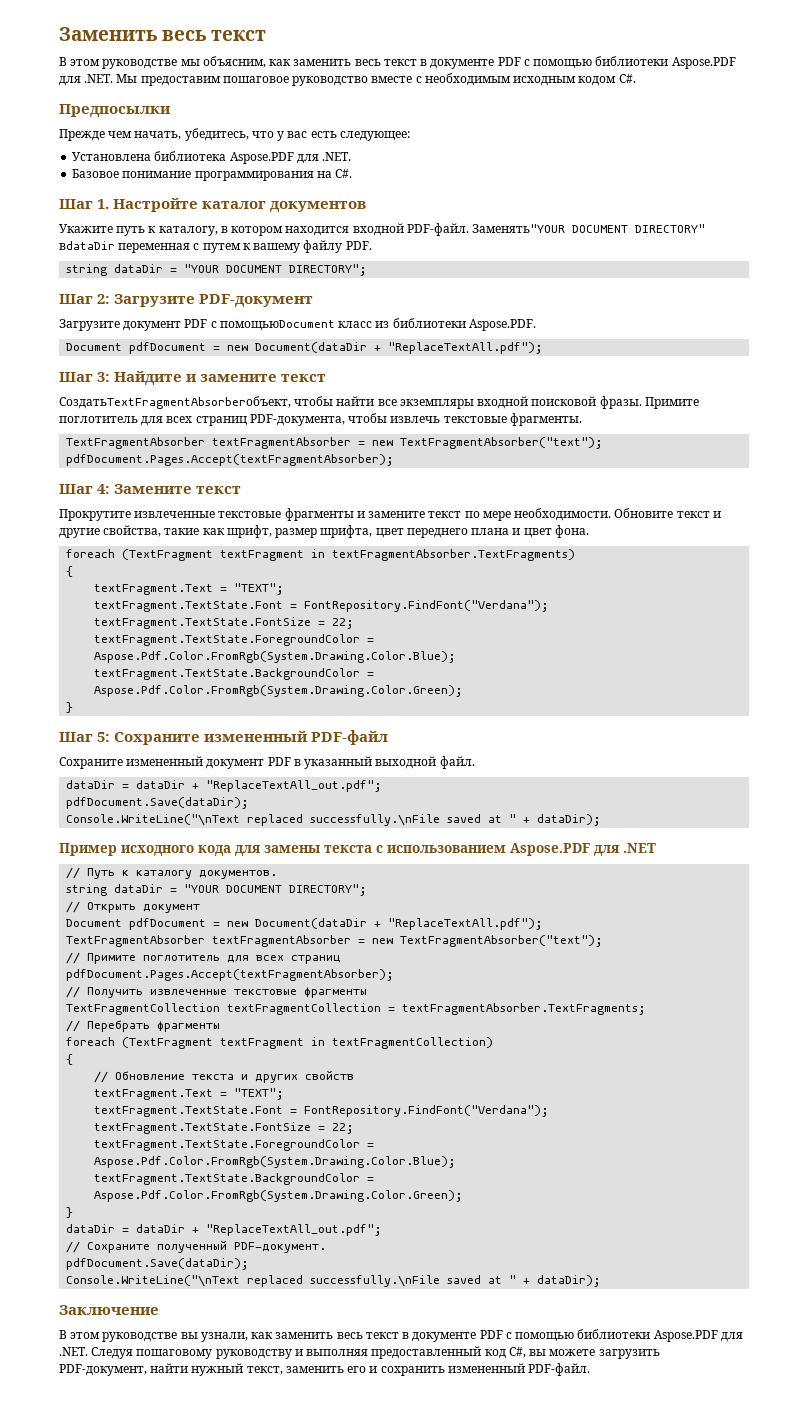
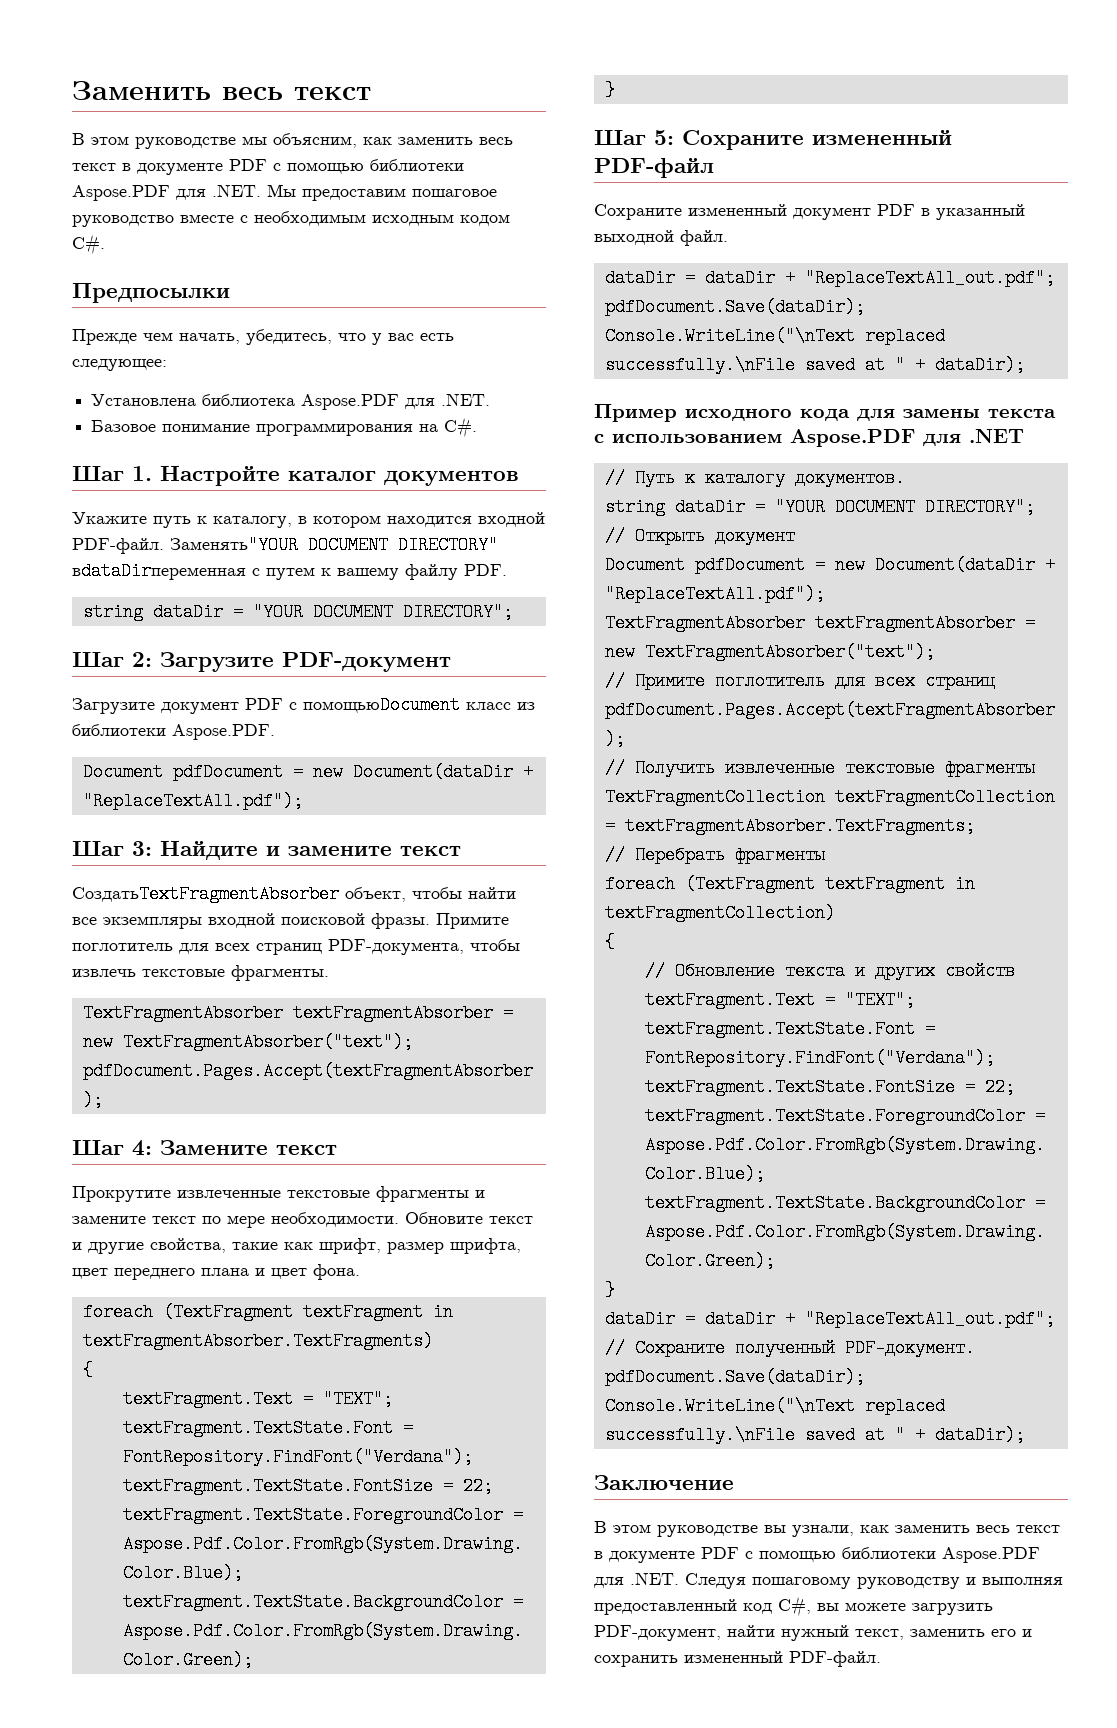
[59,241,191,253] вdataDir переменная -> [72,562,246,580] вdataDirпеременная
[59,396,291,409] СоздатьTextFragmentAbsorberобъект, -> [72,885,406,903] СоздатьTextFragmentAbsorber объект,

